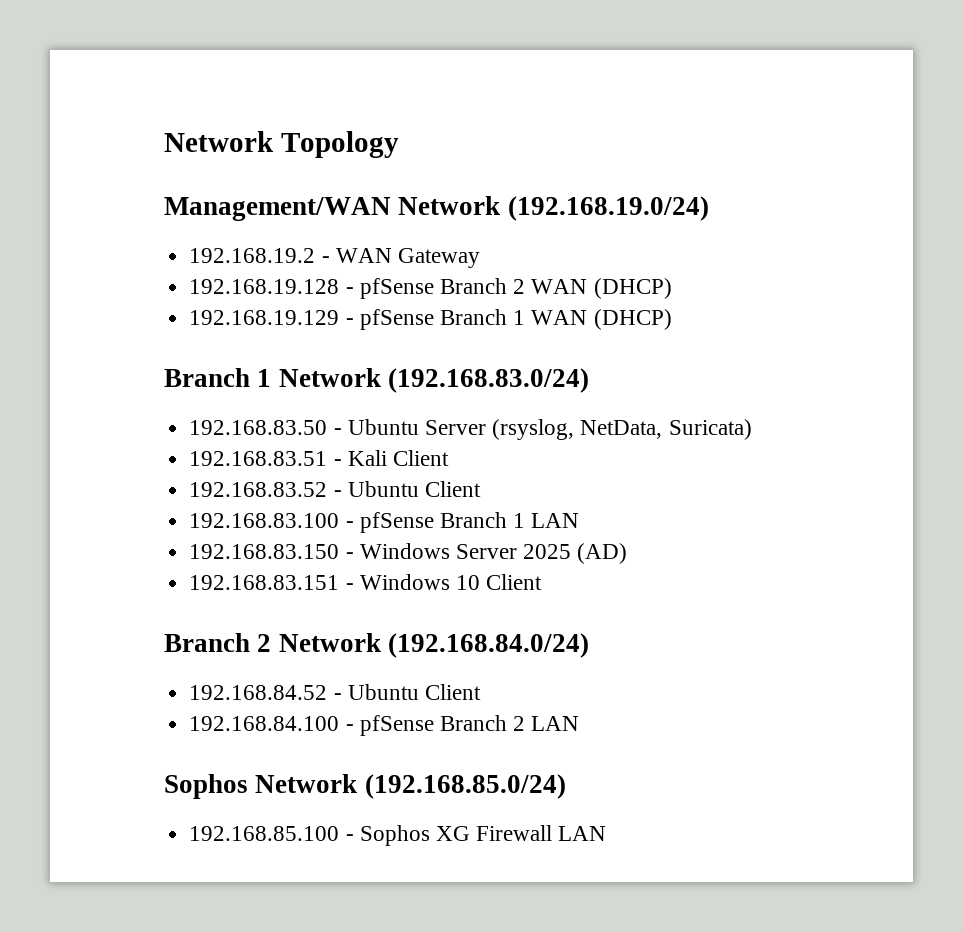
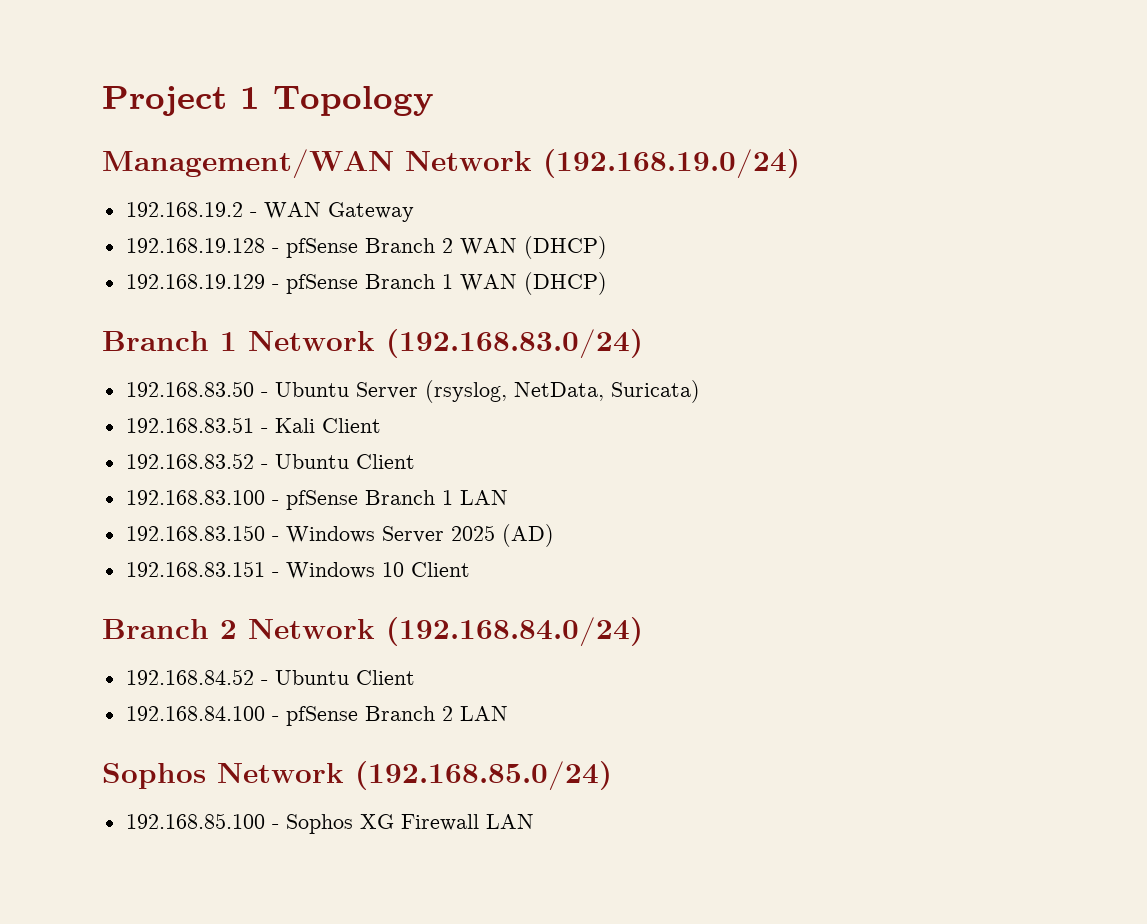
[164,131,274,152] Network -> [102,86,260,116] Project 1

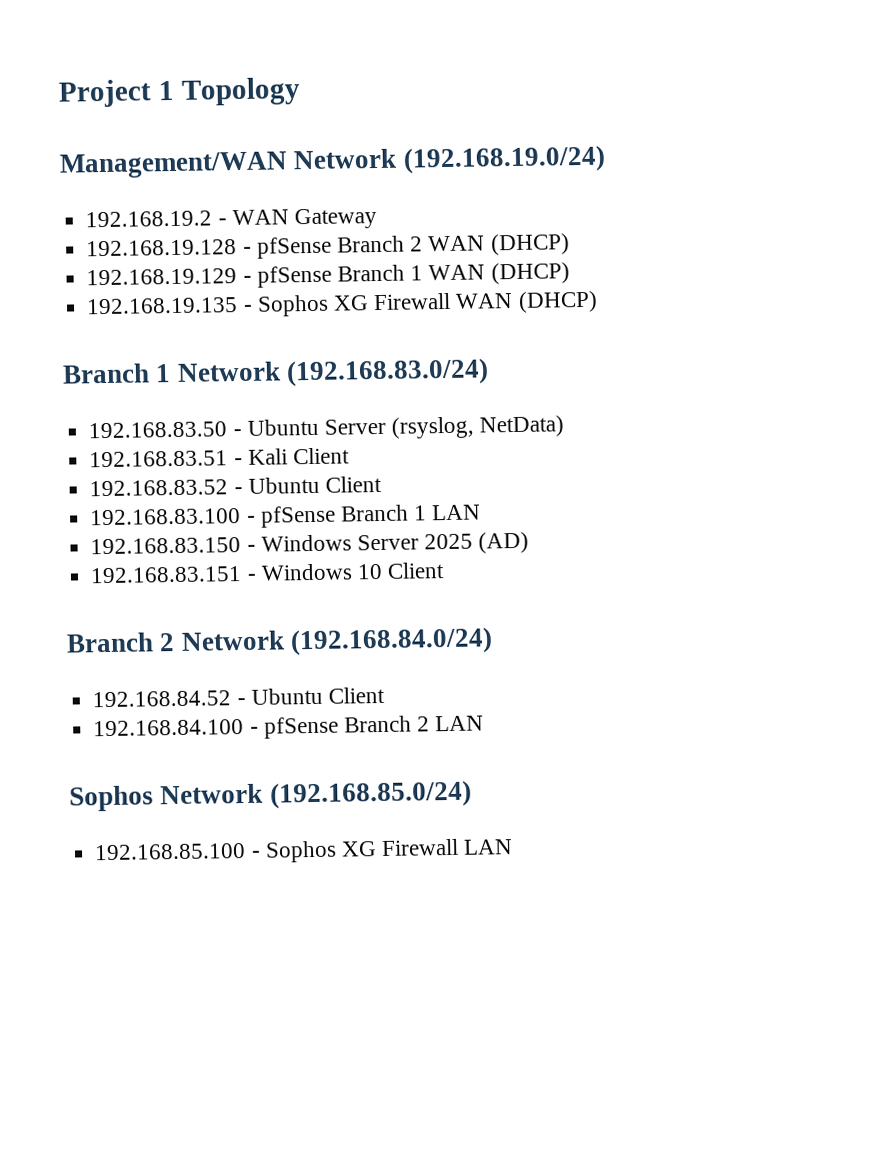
(607, 283) none -> [86,290,598,317] // 192.168.19.135 - Sophos XG Firewall WAN (DHCP)
[513,380,700,403] NetData, Suricata) -> [479,415,565,438] NetData)

